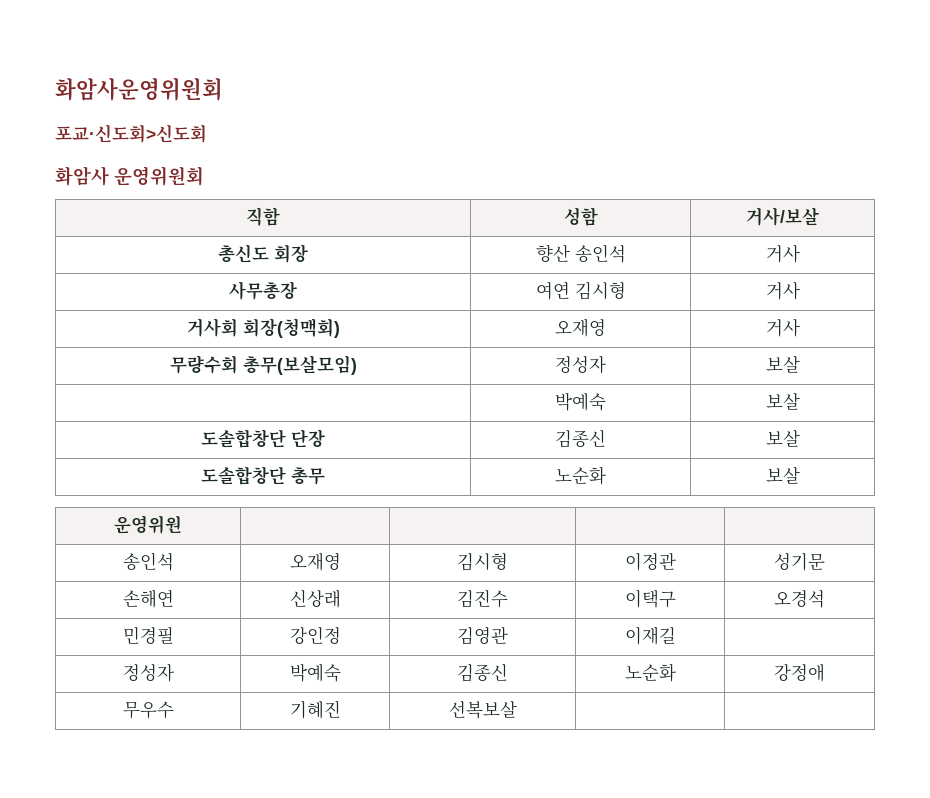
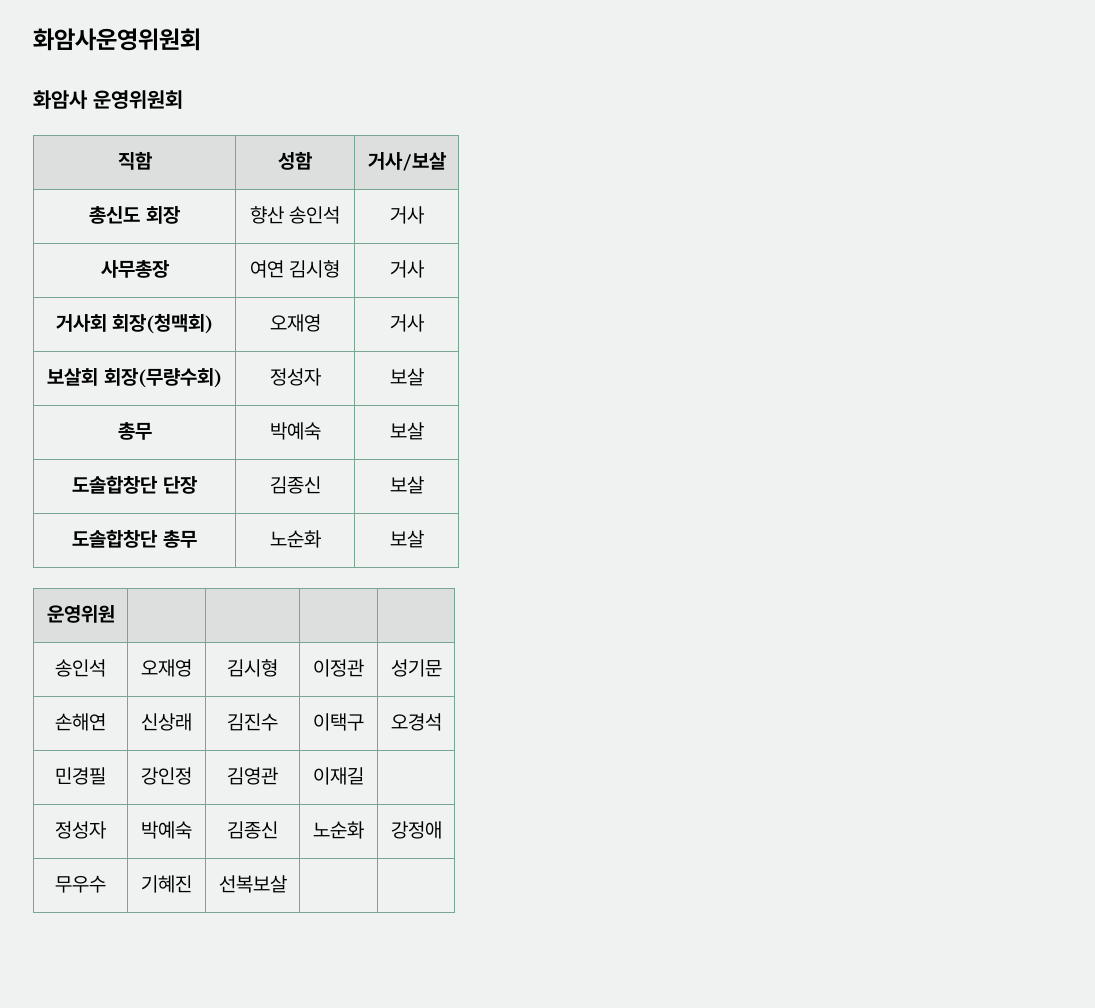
[55,124,207,143] // 포교·신도회>신도회 -> (201, 39) none
[169,355,357,375] 무량수회 총무(보살모임) -> [47,368,222,388] 보살회 회장(무량수회)
(800, 364) none -> [117,422,152,440] 총무

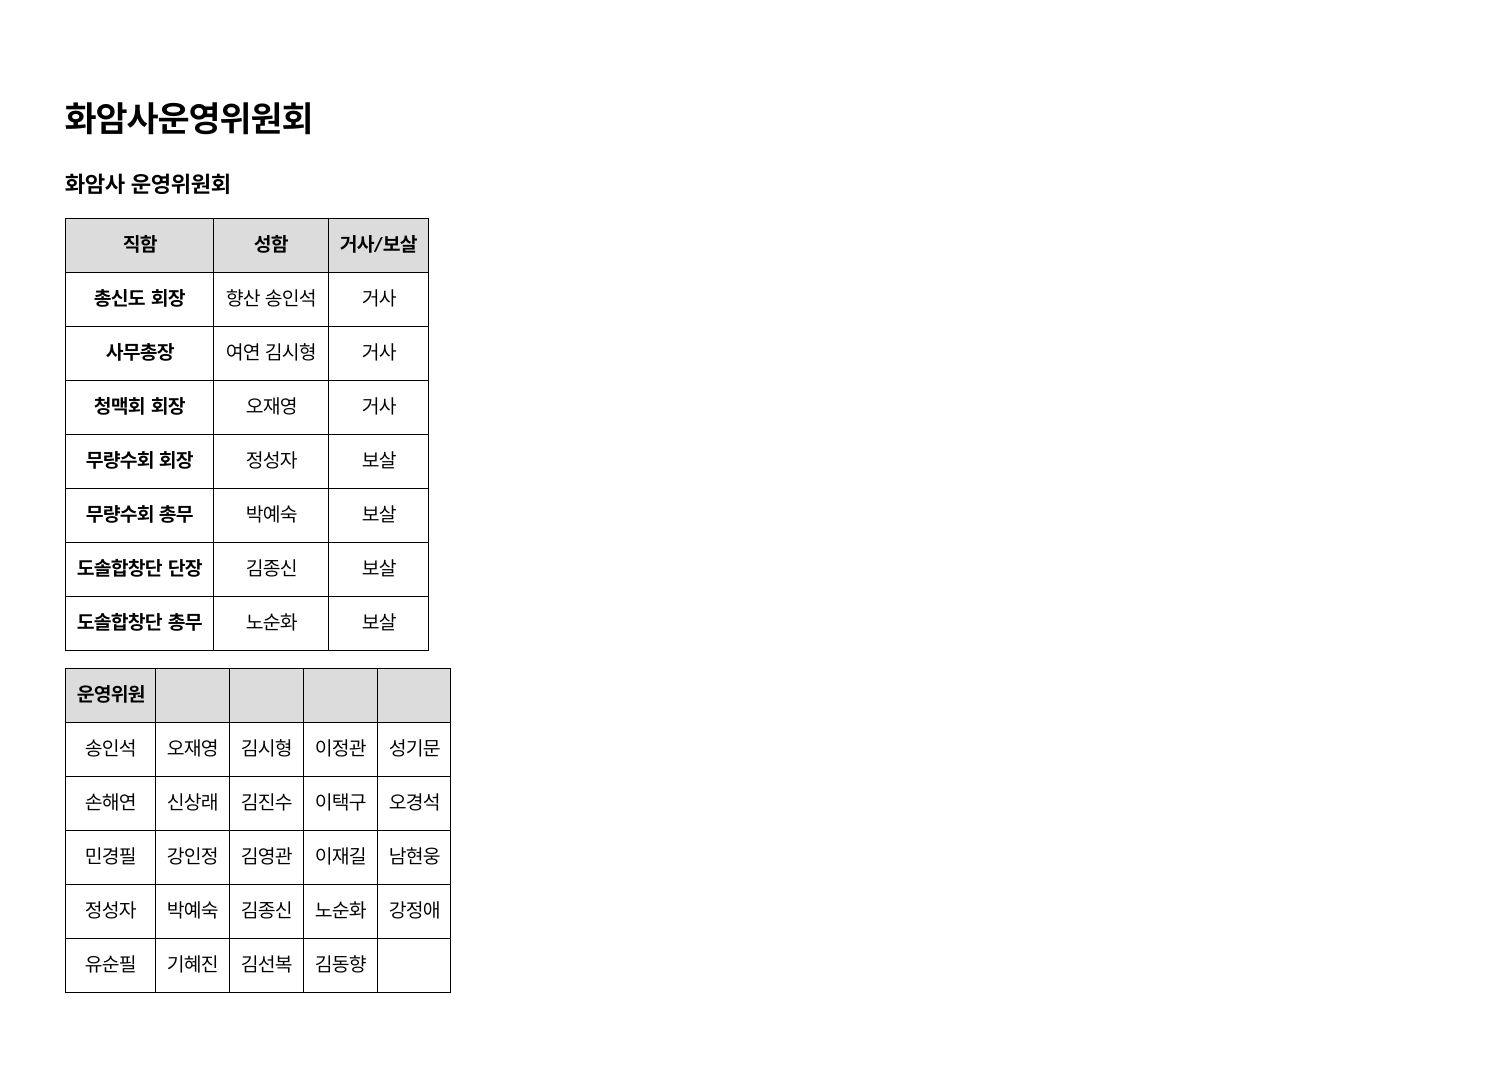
[55,313,214,334] 거사회 회장(청맥회) -> [94,396,186,415] 청맥회 회장
[47,368,222,388] 보살회 회장(무량수회) -> [85,451,195,469] 무량수회 회장
(424, 377) none -> [85,505,154,523] 무량수회
(364, 776) none -> [388,847,440,865] 남현웅
[55,875,106,893] 무우수 -> [85,955,136,973] 유순필
[218,875,287,893] 선복보살 | -> [241,955,292,973] [315,955,366,973] 김선복 | 김동향

